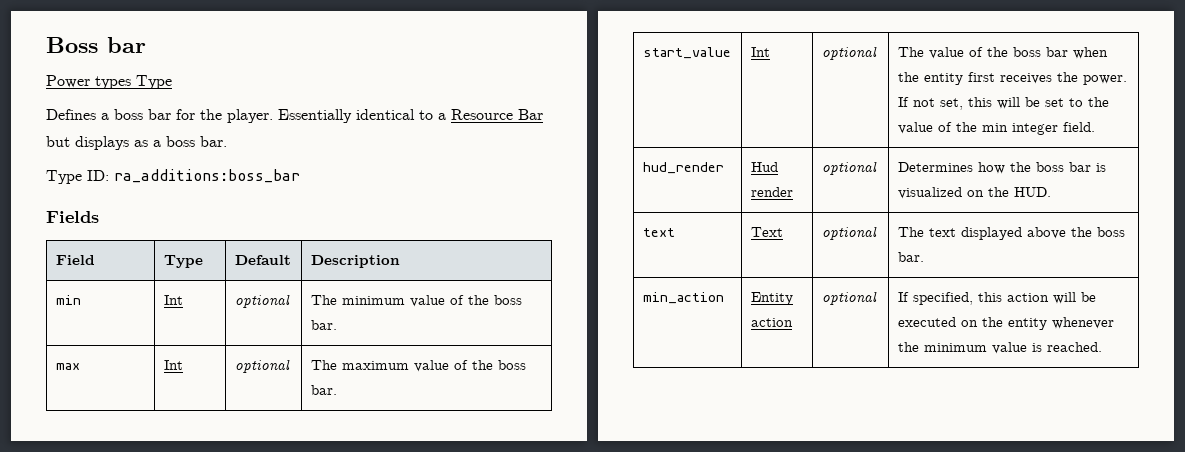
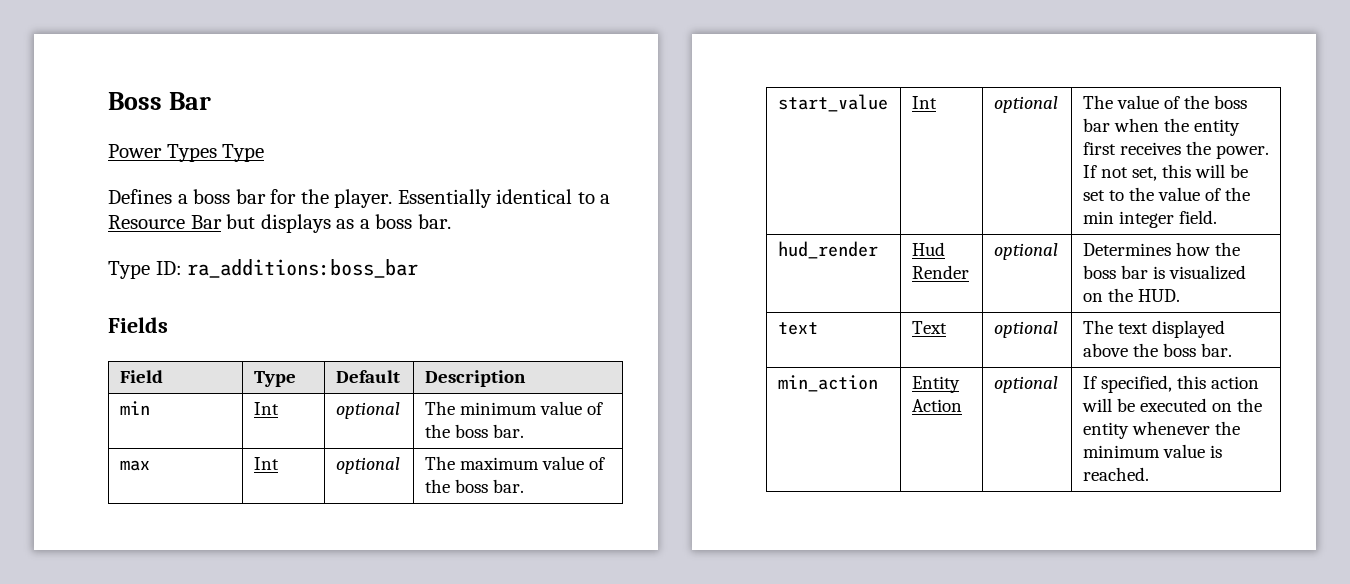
[107,37,146,53] bar -> [169,92,212,110] Bar
[95,76,131,89] types -> [166,144,217,162] Types
[750,187,793,197] render -> [911,265,969,279] Render
[750,318,793,327] action -> [911,399,962,412] Action

